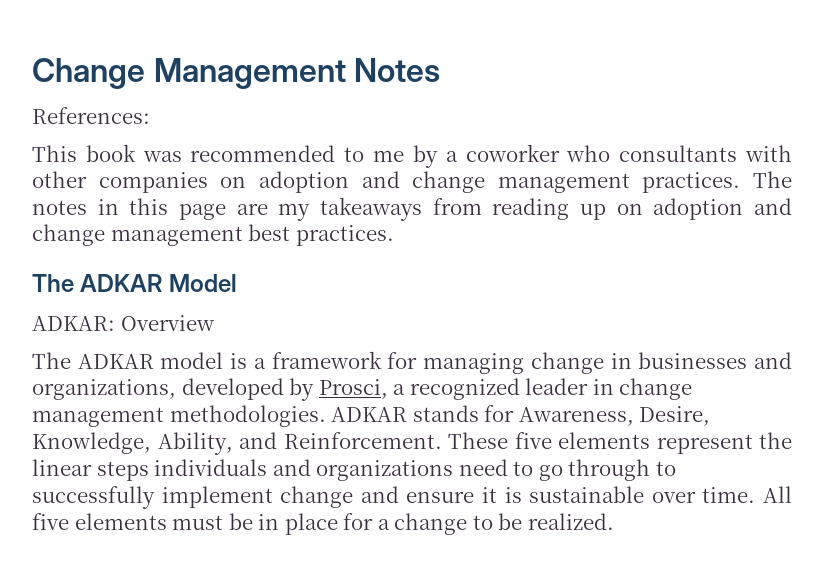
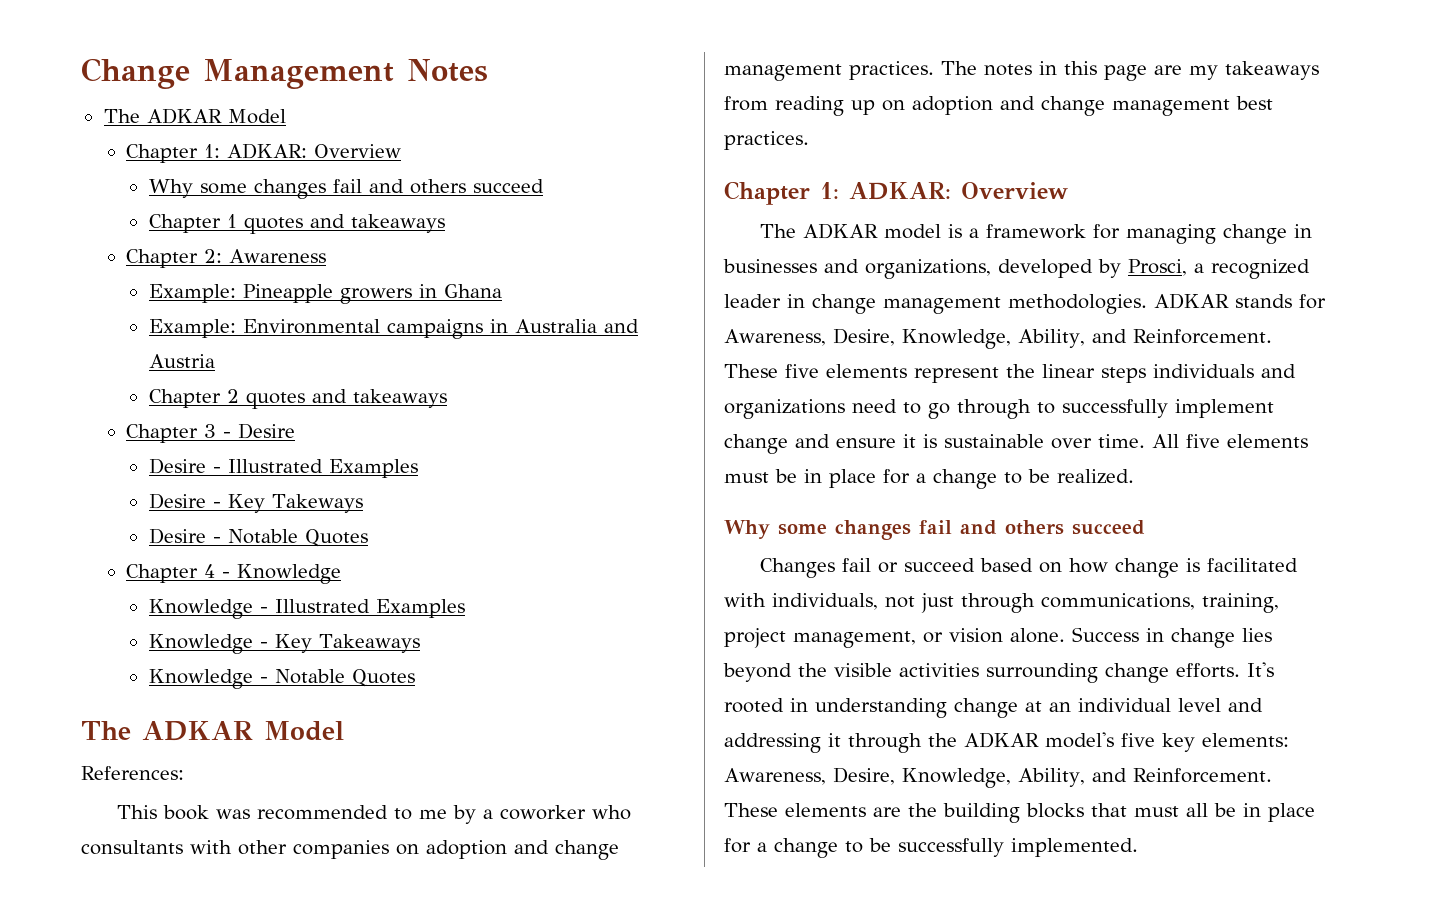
(441, 70) none -> [103,108,286,124] [126,143,402,163] [148,179,544,199] [148,214,445,234] [126,249,327,268] [148,284,502,304] [148,319,639,339] [148,354,215,368] [148,389,447,409] [126,423,296,443] [148,458,418,478] [148,493,363,513] [148,528,368,547] [126,564,342,584] [148,599,465,619] [148,634,420,654] [148,669,415,689] [81,721,344,741] // The ADKAR Model // Chapter 1: ADKAR: Overview // Why some changes fail and others succeed // Chapter 1 quotes and takeaways // Chapter 2: Awareness // Example: Pineapple growers in Ghana // Example: Environmental campaigns in Australia and Austria // Chapter 2 quotes and takeaways // Chapter 3 - Desire // Desire - Illustrated Examples // Desire - Key Takeways // Desire - Notable Quotes // Chapter 4 - Knowledge // Knowledge - Illustrated Examples // Knowledge - Key Takeaways // Knowledge - Notable Quotes // The ADKAR Model
[32,274,237,292] The ADKAR Model // -> [724,181,839,205] Chapter 1:
(614, 521) none -> [724,520,1145,540] [759,558,1298,578] [724,593,1279,613] [724,627,1272,648] [723,662,1274,683] [724,698,1263,718] [724,732,1289,753] [724,767,1272,788] [724,803,1315,823] [724,838,1138,858] // Why some changes fail and others succeed // Changes fail or succeed based on how change is facilitated with individuals, not just through communications, training, project management, or vision alone. Success in change lies beyond the visible activities surrounding change efforts. It's rooted in understanding change at an individual level and addressing it through the ADKAR model's five key elements: Awareness, Desire, Knowledge, Ability, and Reinforcement. These elements are the building blocks that must all be in place for a change to be successfully implemented.

